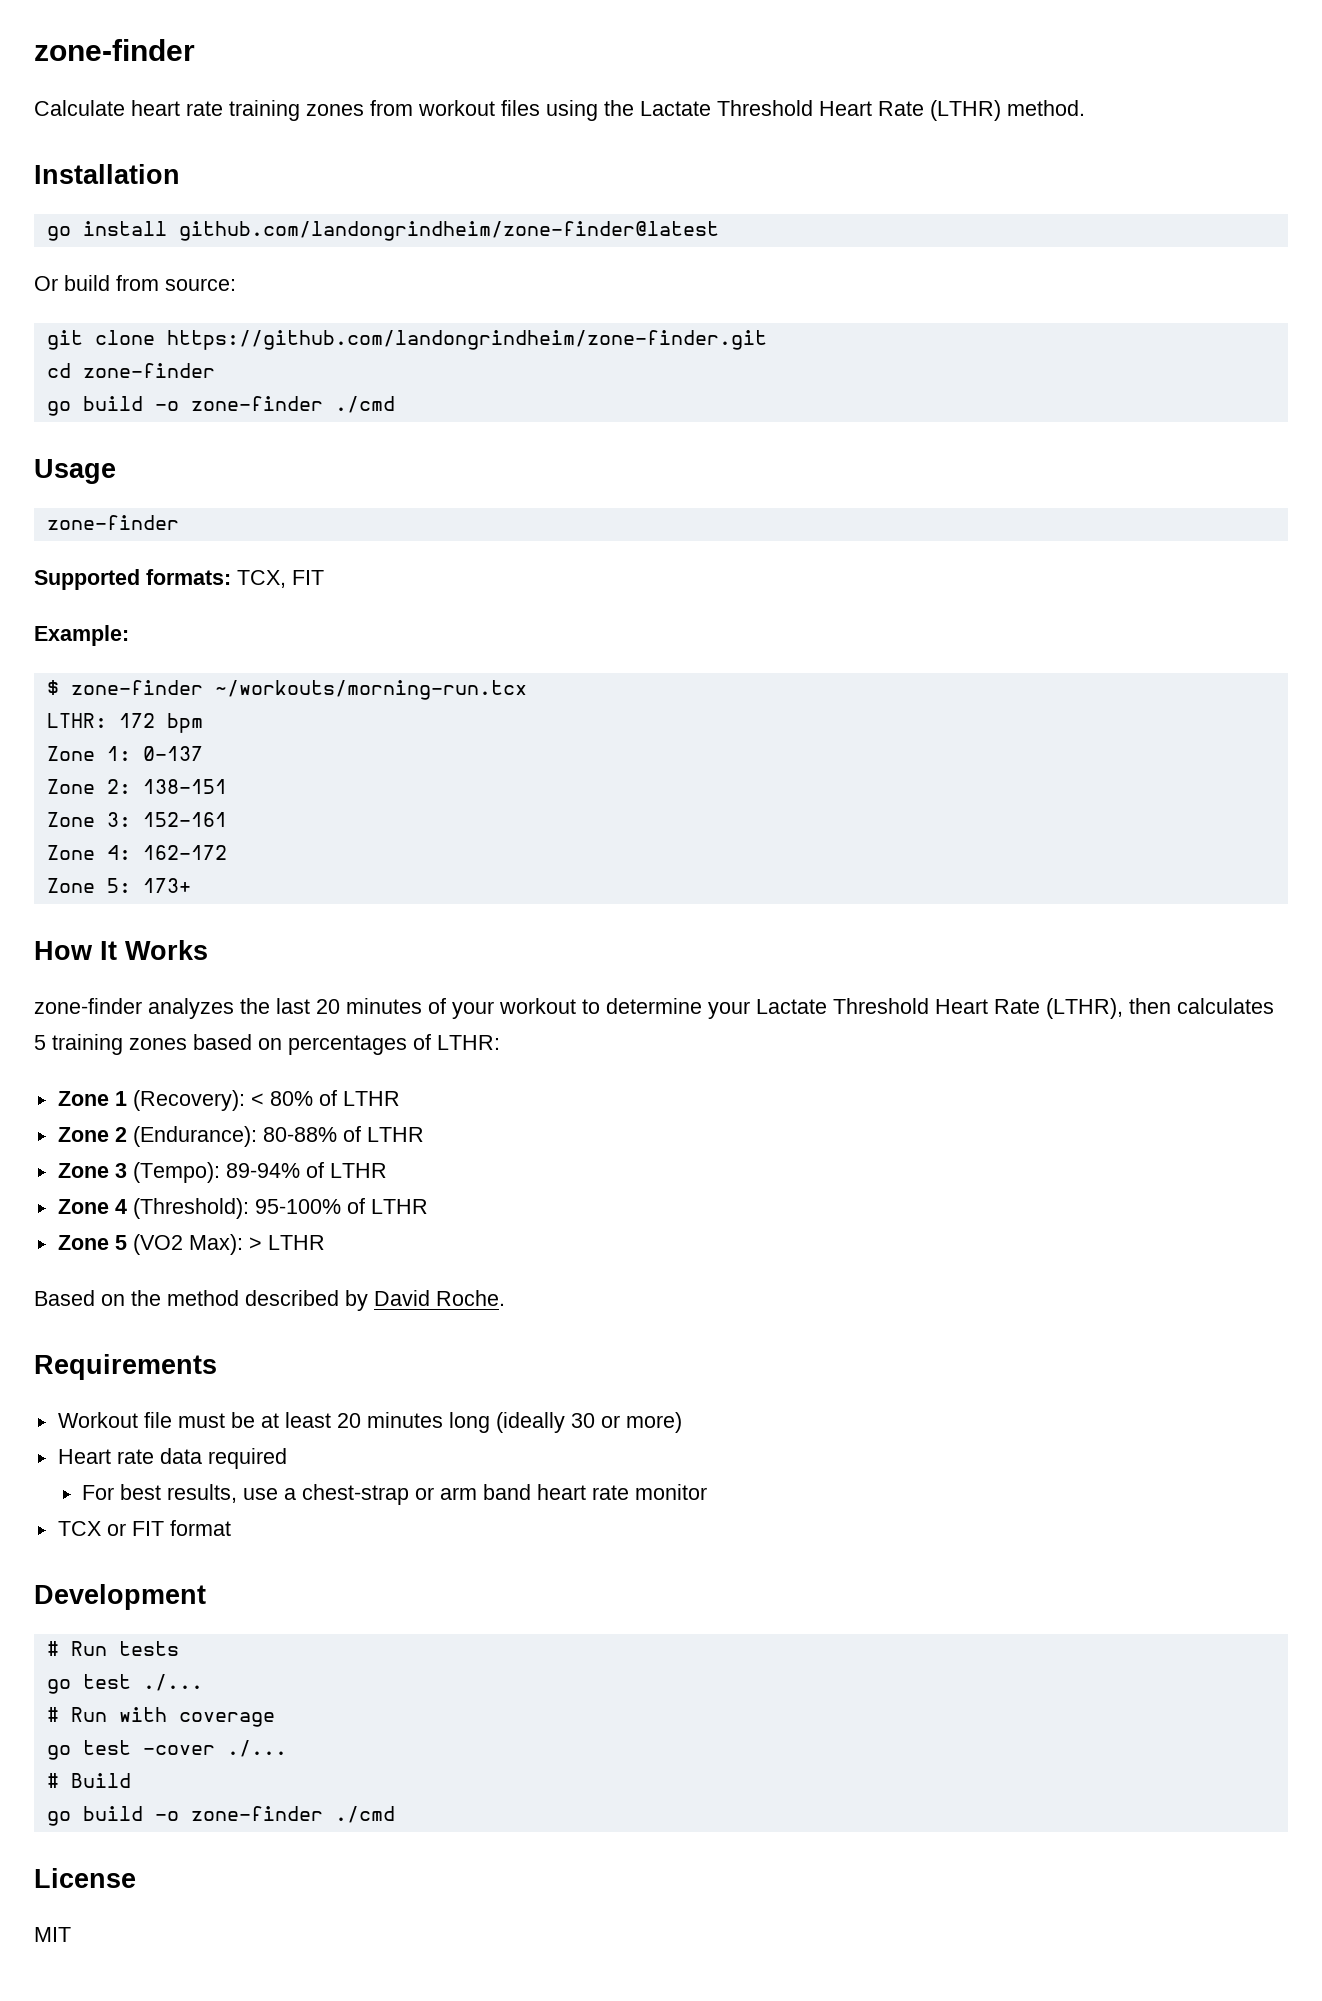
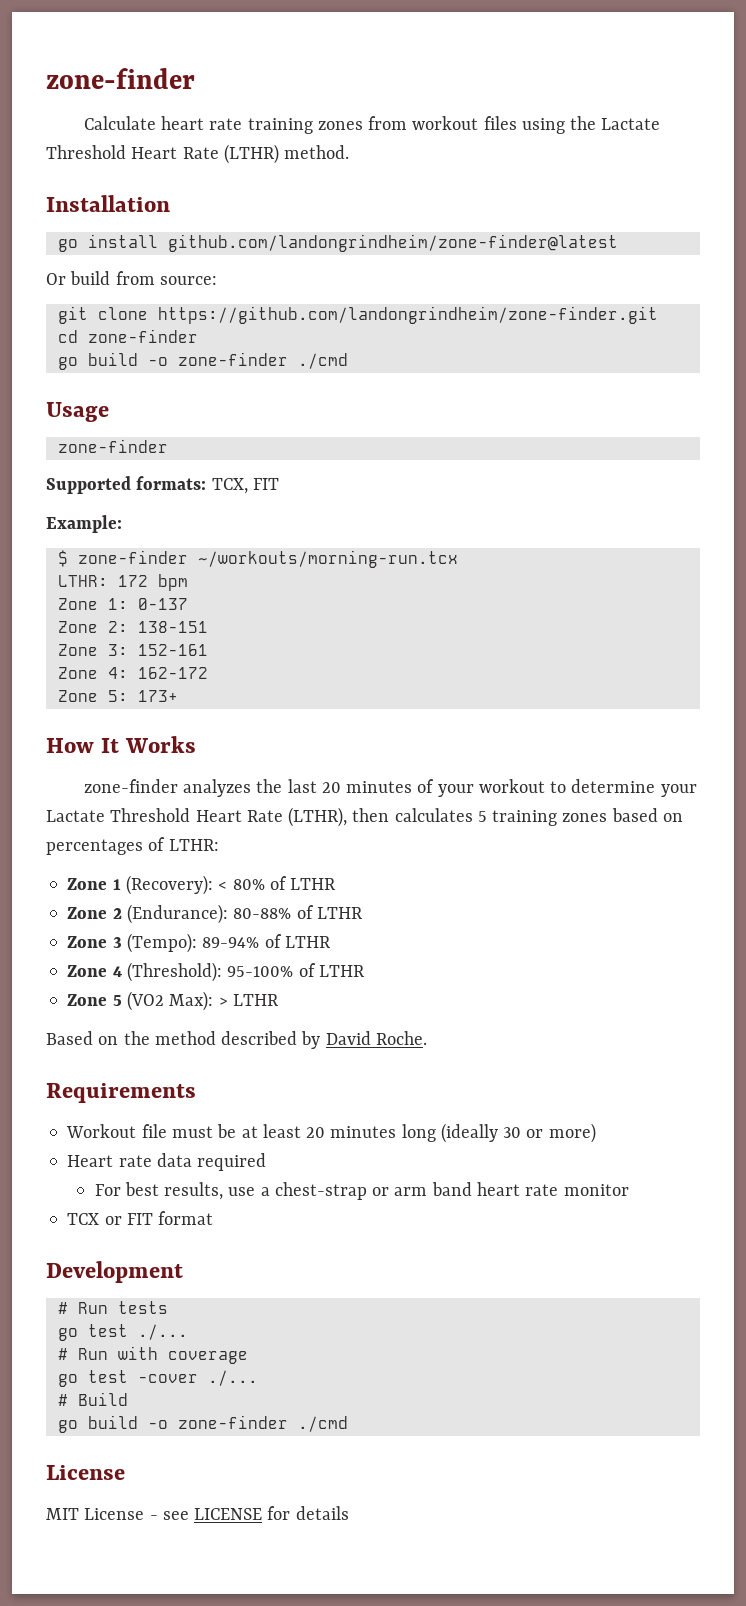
(71, 1934) none -> [84,1506,349,1520] License - see LICENSE for details

